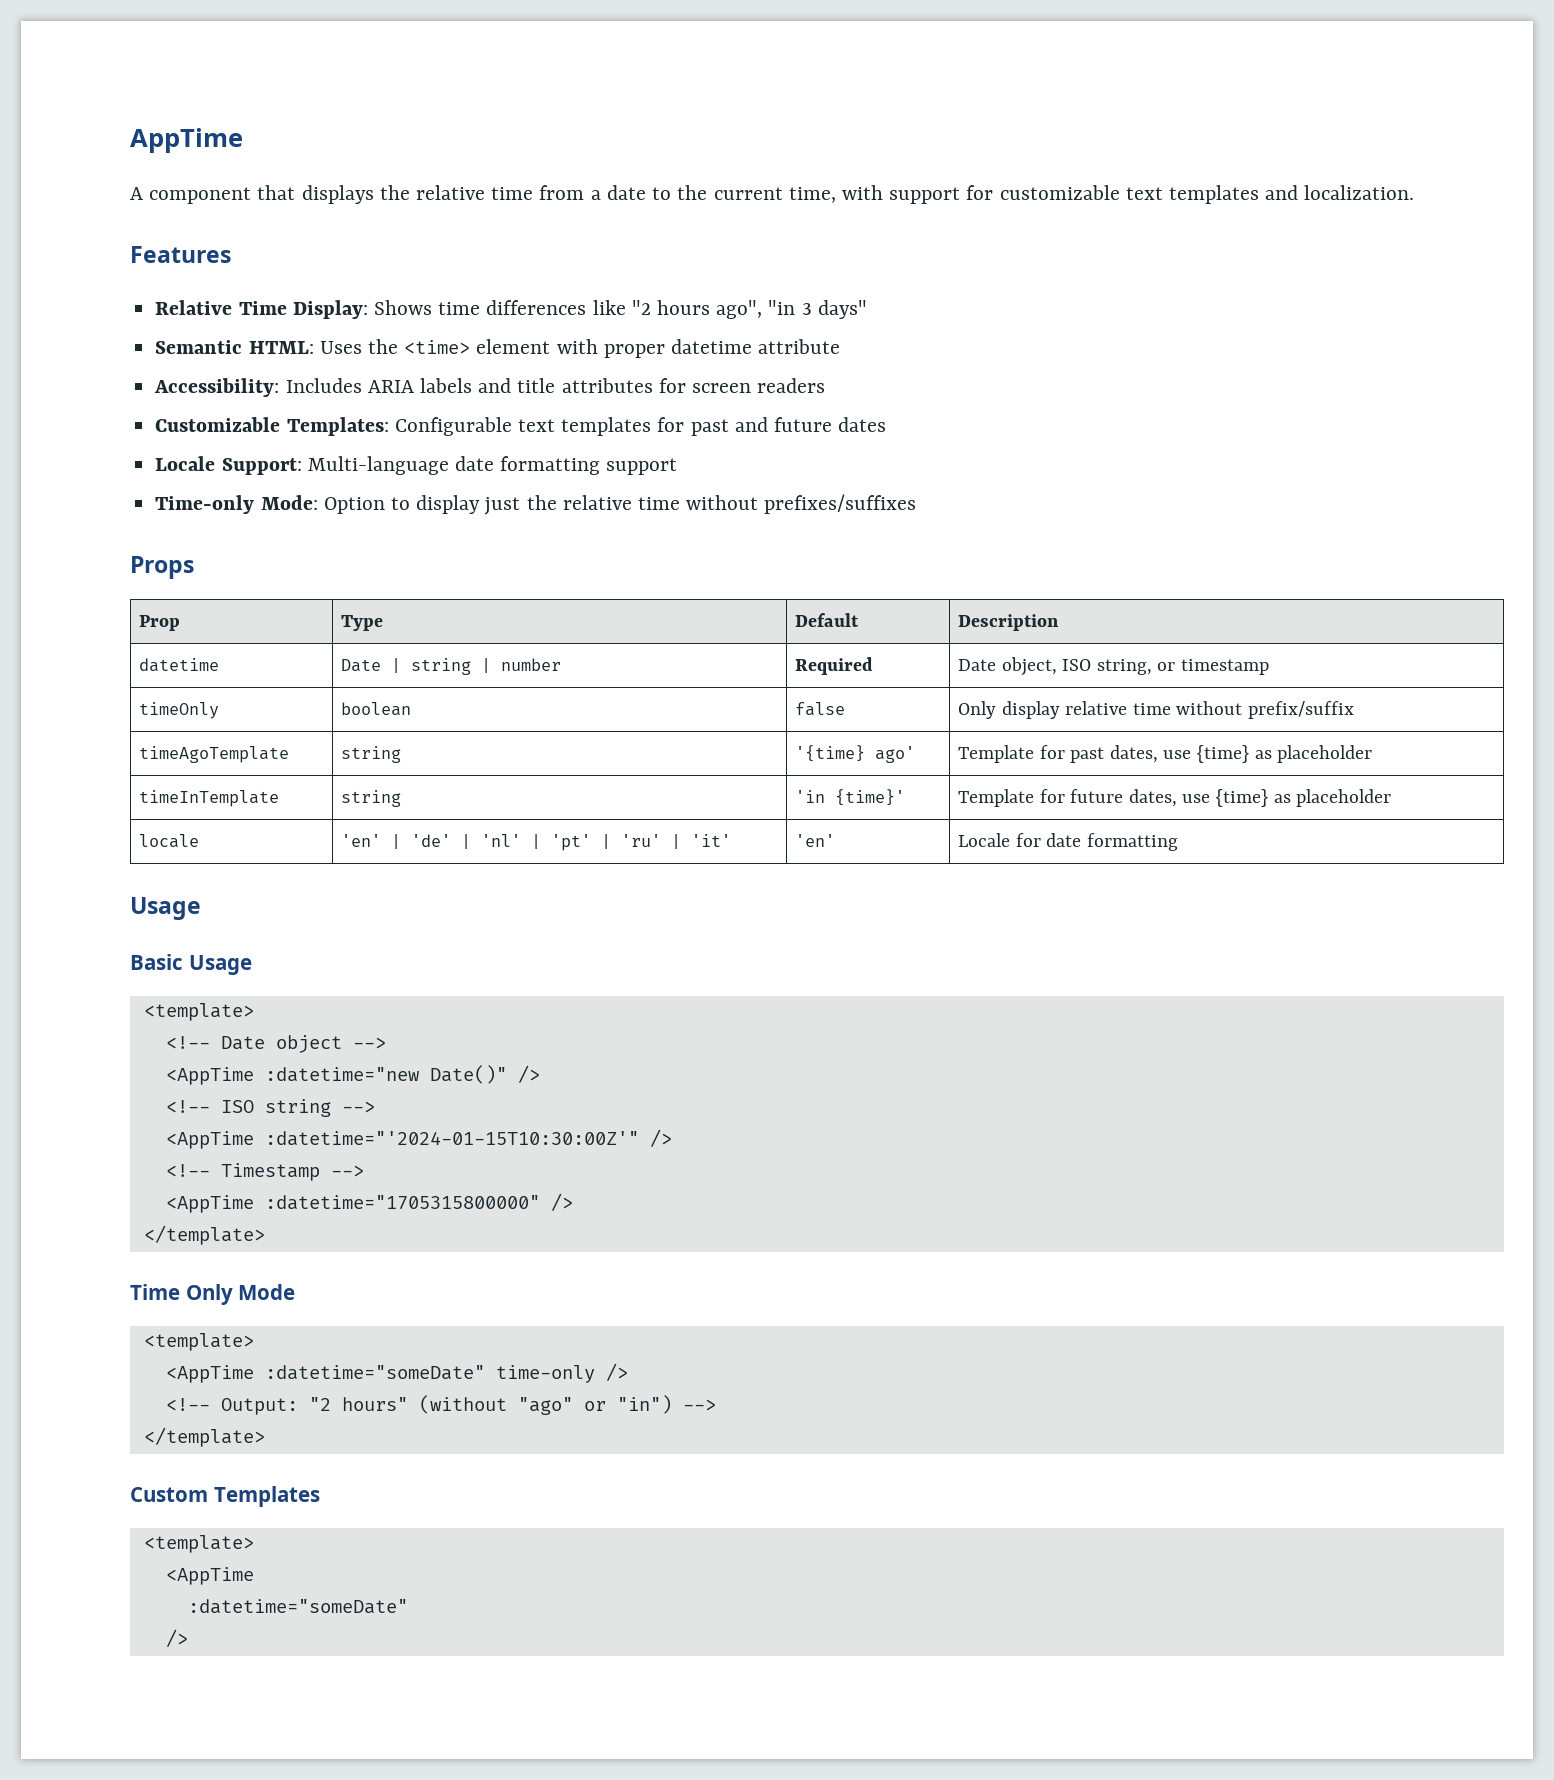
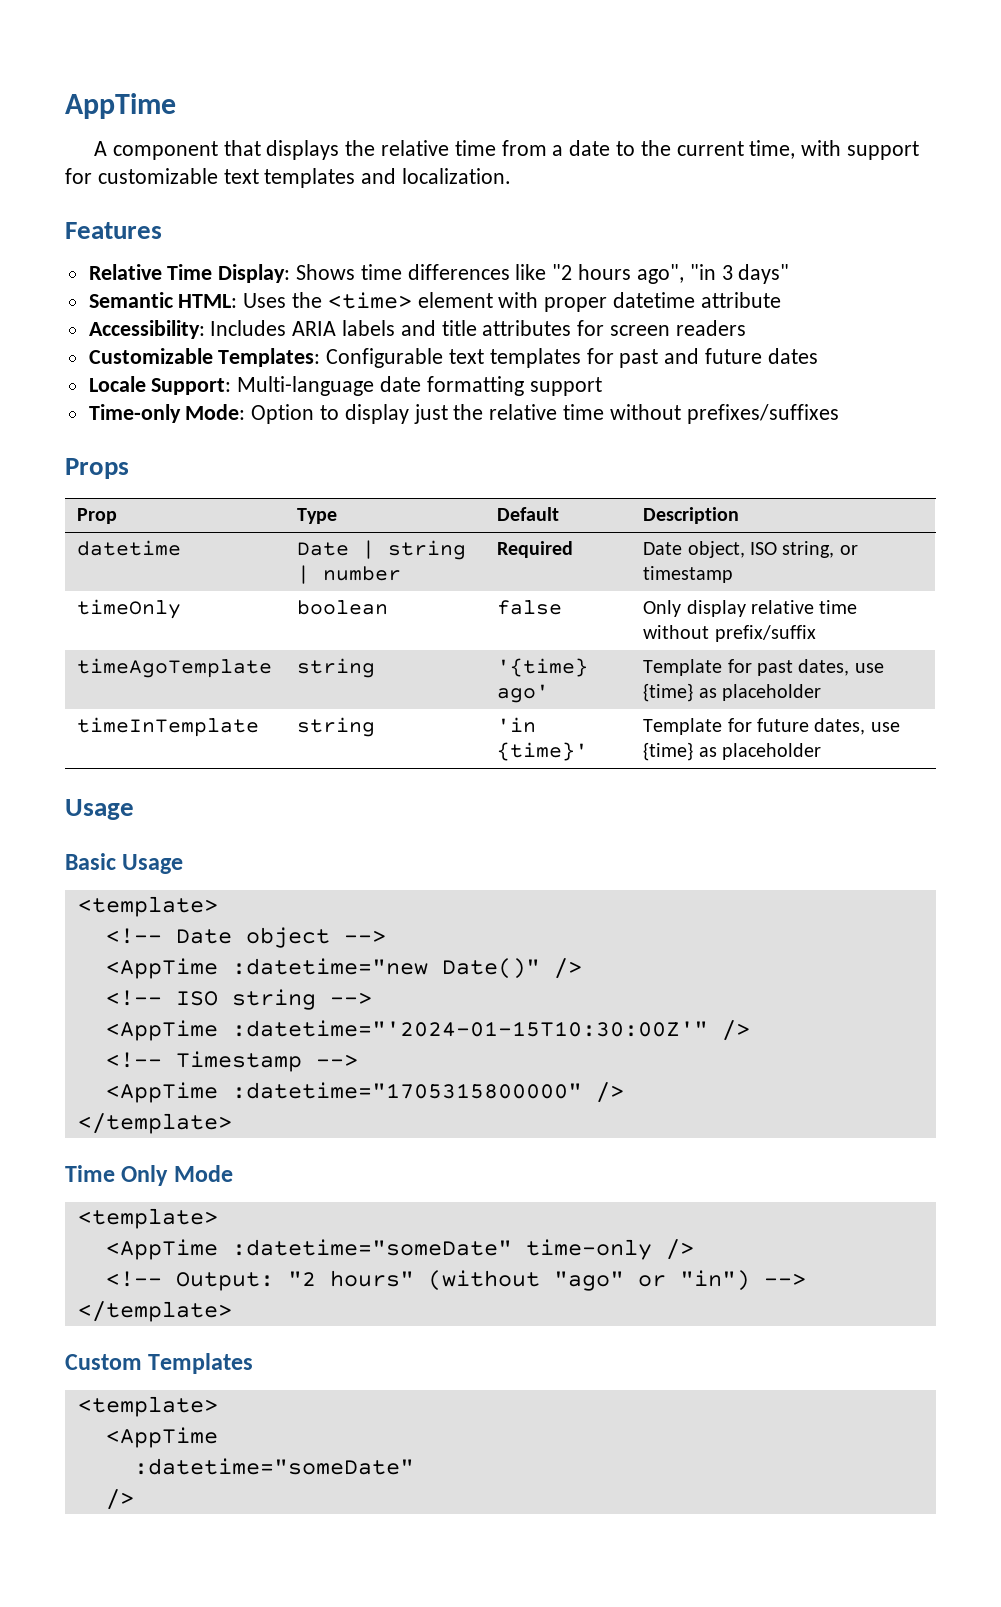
[139,834,200,848] [341,834,732,851] [795,834,836,847] [958,833,1178,851] // locale | 'en' | 'de' | 'nl' | 'pt' | 'ru' | 'it' | 'en' | Locale for date formatting -> (821, 751) none

